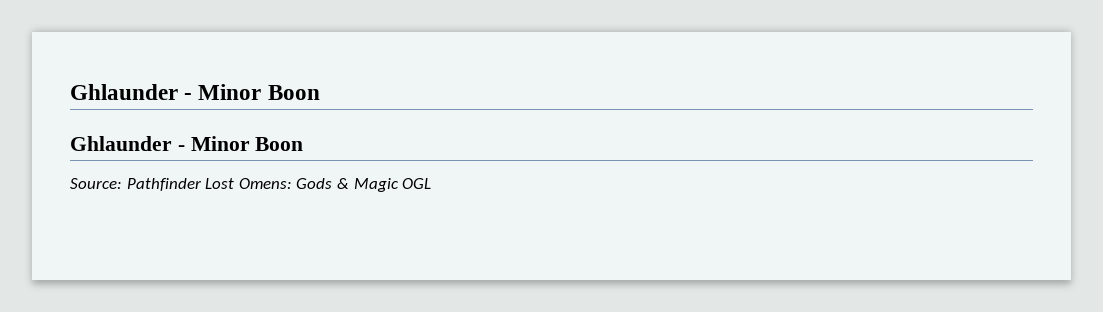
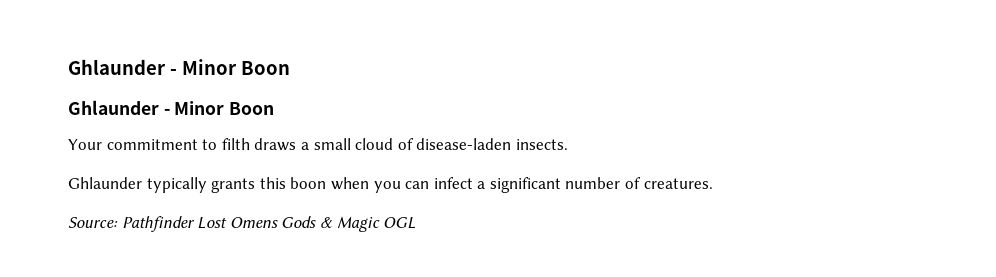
(304, 144) none -> [68,138,568,151] [68,177,713,193] // Your commitment to filth draws a small cloud of disease-laden insects. // Ghlaunder typically grants this boon when you can infect a significant number of creatures.
[238,178,292,189] Omens: -> [229,217,278,228] Omens

